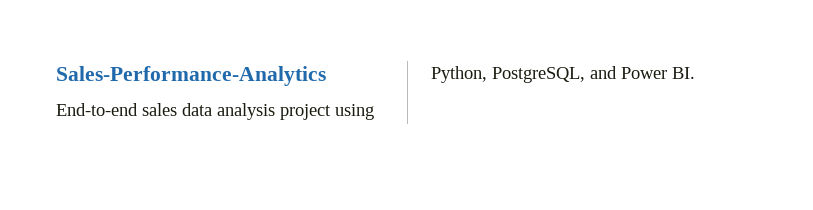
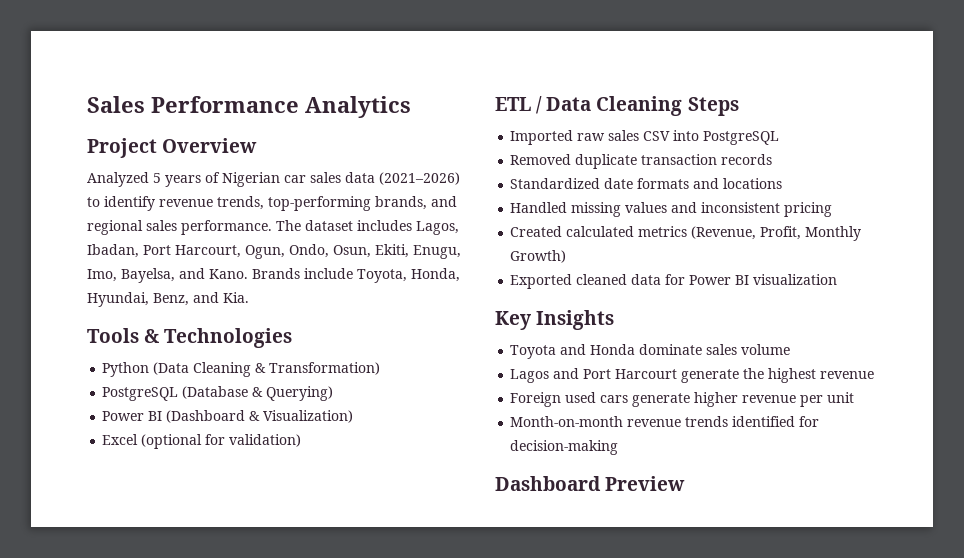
[56,66,326,86] [56,103,374,120] [431,66,695,83] Sales-Performance-Analytics // End-to-end sales data analysis project using Python, PostgreSQL, and Power BI. -> [87,96,411,118] [87,138,258,158] [87,172,460,187] [87,196,457,211] [87,220,459,235] [87,244,461,259] [87,268,460,283] [87,292,249,307] [87,328,293,348] [102,362,381,377] [102,386,334,401] [102,410,354,423] [102,434,302,449] [495,96,739,116] [510,130,780,145] [510,154,773,169] [510,178,783,189] [510,202,833,217] [510,226,862,241] [510,250,567,263] [510,274,838,289] [495,310,615,330] [510,344,791,359] [510,368,875,383] [510,392,855,407] [510,416,820,427] [510,440,619,455] [495,476,686,491] Sales Performance Analytics // Project Overview // Analyzed 5 years of Nigerian car sales data (2021–2026) to identify revenue trends, top-performing brands, and regional sales performance. The dataset includes Lagos, Ibadan, Port Harcourt, Ogun, Ondo, Osun, Ekiti, Enugu, Imo, Bayelsa, and Kano. Brands include Toyota, Honda, Hyundai, Benz, and Kia. // Tools & Technologies // Python (Data Cleaning & Transformation) // PostgreSQL (Database & Querying) // Power BI (Dashboard & Visualization) // Excel (optional for validation) // ETL / Data Cleaning Steps // Imported raw sales CSV into PostgreSQL // Removed duplicate transaction records // Standardized date formats and locations // Handled missing values and inconsistent pricing // Created calculated metrics (Revenue, Profit, Monthly Growth) // Exported cleaned data for Power BI visualization // Key Insights // Toyota and Honda dominate sales volume // Lagos and Port Harcourt generate the highest revenue // Foreign used cars generate higher revenue per unit // Month-on-month revenue trends identified for decision-making // Dashboard Preview

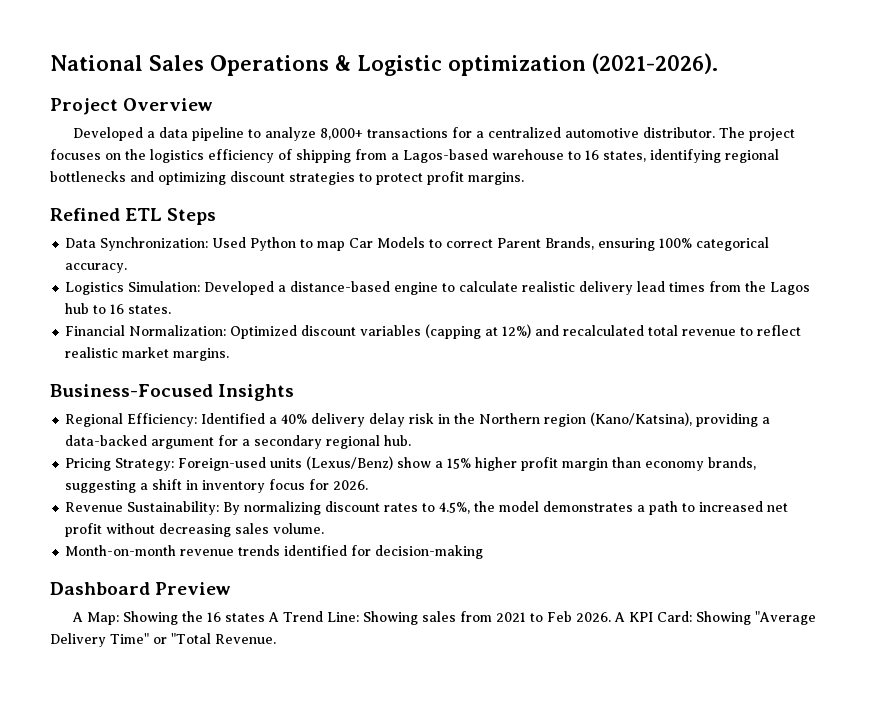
[87,96,411,118] [87,138,258,158] [87,172,460,187] [87,196,457,211] [87,220,459,235] [87,244,461,259] [87,268,460,283] [87,292,249,307] [87,328,293,348] [102,362,381,377] [102,386,334,401] [102,410,354,423] [102,434,302,449] [495,96,739,116] [510,130,780,145] [510,154,773,169] [510,178,783,189] [510,202,833,217] [510,226,862,241] [510,250,567,263] [510,274,838,289] [495,310,615,330] [510,344,791,359] [510,368,875,383] [510,392,855,407] Sales Performance Analytics // Project Overview // Analyzed 5 years of Nigerian car sales data (2021–2026) to identify revenue trends, top-performing brands, and regional sales performance. The dataset includes Lagos, Ibadan, Port Harcourt, Ogun, Ondo, Osun, Ekiti, Enugu, Imo, Bayelsa, and Kano. Brands include Toyota, Honda, Hyundai, Benz, and Kia. // Tools & Technologies // Python (Data Cleaning & Transformation) // PostgreSQL (Database & Querying) // Power BI (Dashboard & Visualization) // Excel (optional for validation) // ETL / Data Cleaning Steps // Imported raw sales CSV into PostgreSQL // Removed duplicate transaction records // Standardized date formats and locations // Handled missing values and inconsistent pricing // Created calculated metrics (Revenue, Profit, Monthly Growth) // Exported cleaned data for Power BI visualization // Key Insights // Toyota and Honda dominate sales volume // Lagos and Port Harcourt generate the highest revenue // Foreign used cars generate higher revenue per unit -> [50,53,718,76] [50,98,214,115] [73,127,796,141] [50,149,779,163] [50,171,524,185] [50,208,217,225] [65,237,770,251] [65,263,128,273] [65,281,811,295] [65,303,172,314] [65,324,802,339] [65,347,230,361] [50,384,295,401] [65,412,771,427] [65,435,412,449] [65,456,757,471] [65,479,369,493] [65,501,789,515] [65,523,325,537] National Sales Operations & Logistic optimization (2021-2026). // Project Overview // Developed a data pipeline to analyze 8,000+ transactions for a centralized automotive distributor. The project focuses on the logistics efficiency of shipping from a Lagos-based warehouse to 16 states, identifying regional bottlenecks and optimizing discount strategies to protect profit margins. // Refined ETL Steps // Data Synchronization: Used Python to map Car Models to correct Parent Brands, ensuring 100% categorical accuracy. // Logistics Simulation: Developed a distance-based engine to calculate realistic delivery lead times from the Lagos hub to 16 states. // Financial Normalization: Optimized discount variables (capping at 12%) and recalculated total revenue to reflect realistic market margins. // Business-Focused Insights // Regional Efficiency: Identified a 40% delivery delay risk in the Northern region (Kano/Katsina), providing a data-backed argument for a secondary regional hub. // Pricing Strategy: Foreign-used units (Lexus/Benz) show a 15% higher profit margin than economy brands, suggesting a shift in inventory focus for 2026. // Revenue Sustainability: By normalizing discount rates to 4.5%, the model demonstrates a path to increased net profit without decreasing sales volume.
(686, 483) none -> [72,611,817,625] [50,633,276,647] // A Map: Showing the 16 states A Trend Line: Showing sales from 2021 to Feb 2026. A KPI Card: Showing "Average Delivery Time" or "Total Revenue.

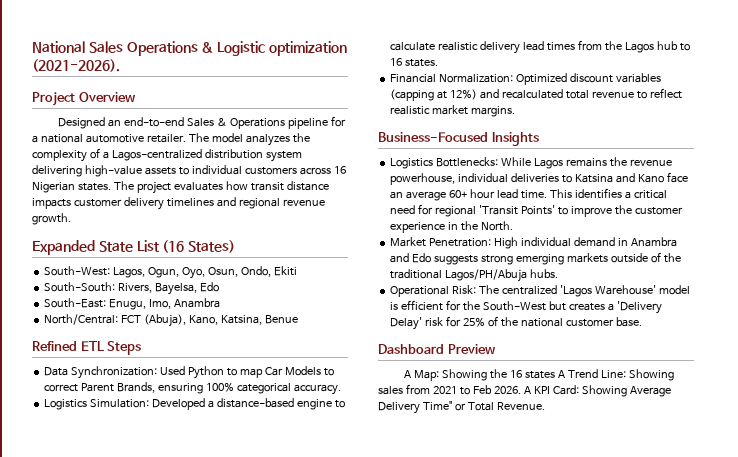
[73,127,796,141] [50,149,779,163] [50,171,524,185] Developed a data pipeline to analyze 8,000+ transactions for a centralized automotive distributor. The project focuses on the logistics efficiency of shipping from a Lagos-based warehouse to 16 states, identifying regional bottlenecks and optimizing discount strategies to protect profit margins. -> [58,116,347,129] [32,133,310,146] [32,148,302,162] [32,165,346,177] [32,181,329,194] [32,197,325,210] [32,213,71,225] [32,240,236,255] [44,266,297,279] [44,282,220,295] [44,298,221,310] [44,314,298,327] Designed an end-to-end Sales & Operations pipeline for a national automotive retailer. The model analyzes the complexity of a Lagos-centralized distribution system delivering high-value assets to individual customers across 16 Nigerian states. The project evaluates how transit distance impacts customer delivery timelines and regional revenue growth. // Expanded State List (16 States) // South-West: Lagos, Ogun, Oyo, Osun, Ondo, Ekiti // South-South: Rivers, Bayelsa, Edo // South-East: Enugu, Imo, Anambra // North/Central: FCT (Abuja), Kano, Katsina, Benue
[65,412,771,427] [65,435,412,449] [65,456,757,471] [65,479,369,493] [65,501,789,515] [65,523,325,537] [65,545,484,559] Regional Efficiency: Identified a 40% delivery delay risk in the Northern region (Kano/Katsina), providing a data-backed argument for a secondary regional hub. // Pricing Strategy: Foreign-used units (Lexus/Benz) show a 15% higher profit margin than economy brands, suggesting a shift in inventory focus for 2026. // Revenue Sustainability: By normalizing discount rates to 4.5%, the model demonstrates a path to increased net profit without decreasing sales volume. // Month-on-month revenue trends identified for decision-making -> [390,157,672,169] [390,172,688,185] [390,188,667,201] [390,204,683,217] [390,221,514,233] [390,237,677,249] [390,252,681,265] [390,269,559,282] [390,285,690,297] [390,300,662,314] [390,316,642,330] Logistics Bottlenecks: While Lagos remains the revenue powerhouse, individual deliveries to Katsina and Kano face an average 60+ hour lead time. This identifies a critical need for regional 'Transit Points' to improve the customer experience in the North. // Market Penetration: High individual demand in Anambra and Edo suggests strong emerging markets outside of the traditional Lagos/PH/Abuja hubs. // Operational Risk: The centralized 'Lagos Warehouse' model is efficient for the South-West but creates a 'Delivery Delay' risk for 25% of the national customer base.
[755,611,817,625] "Average -> [629,386,671,397] Average
[171,633,211,644] "Total -> [467,402,494,411] Total

